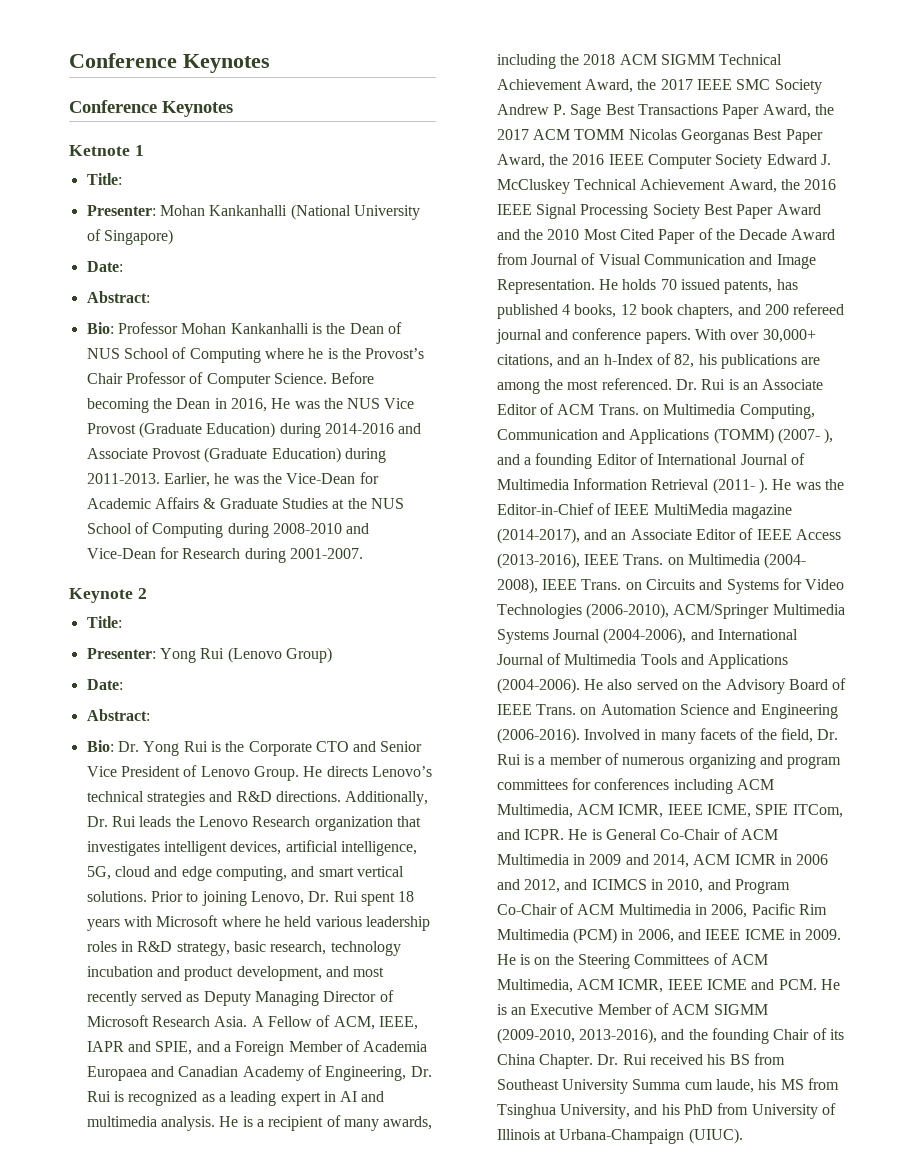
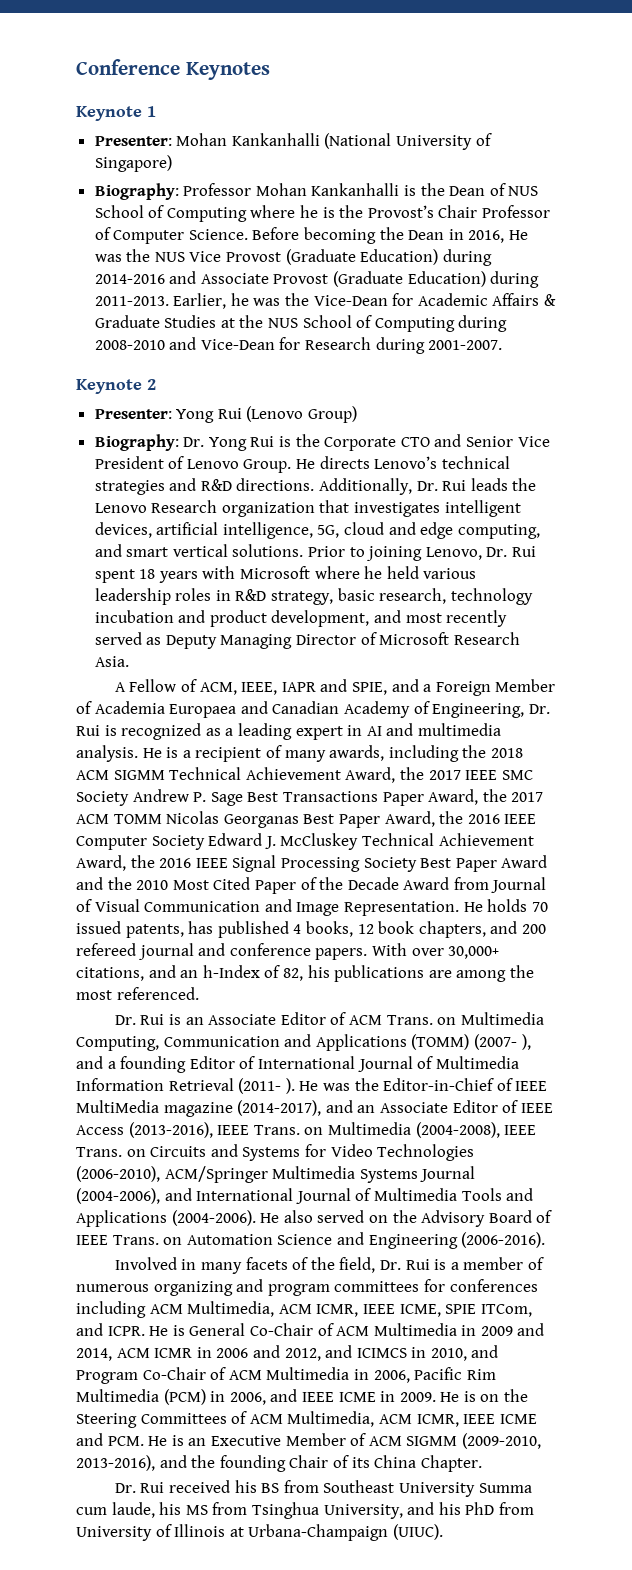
[69,53,270,73] [69,100,233,117] [69,145,130,156] Conference Keynotes // Conference Keynotes // Ketnote -> [76,59,270,80] [76,106,142,121] Conference Keynotes // Keynote
[86,173,122,185] // Title: -> (156, 111) none
[86,261,123,272] [86,291,150,303] [86,322,114,334] Date: // Abstract: // Bio: -> [94,183,179,200] Biography:
[86,616,122,628] // Title: -> (156, 384) none
[86,679,123,690] [86,709,150,721] [86,740,114,752] Date: // Abstract: // Bio: -> [94,434,179,451] Biography:
(248, 1021) none -> (129, 661) //
(672, 384) none -> (199, 993) //
[764,553,807,569] [496,578,538,594] (2004- 2008), -> [415,1122,500,1138] (2004-2008),
(580, 736) none -> (546, 1240) //
(593, 1061) none -> (482, 1463) //

